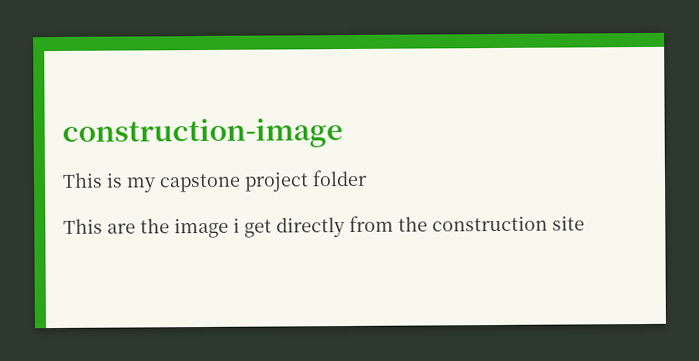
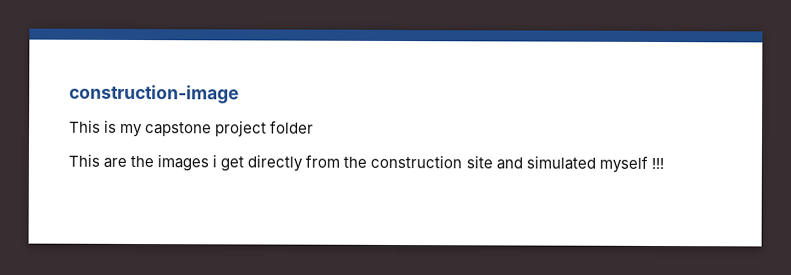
[174,217,229,239] image -> [157,154,210,172] images
(585, 223) none -> [495,155,664,173] and simulated myself !!!

